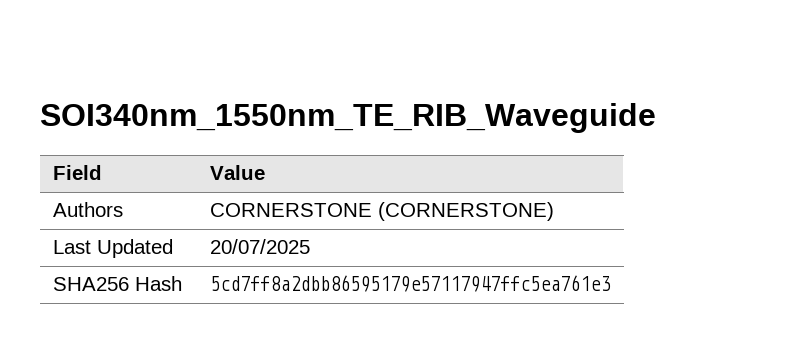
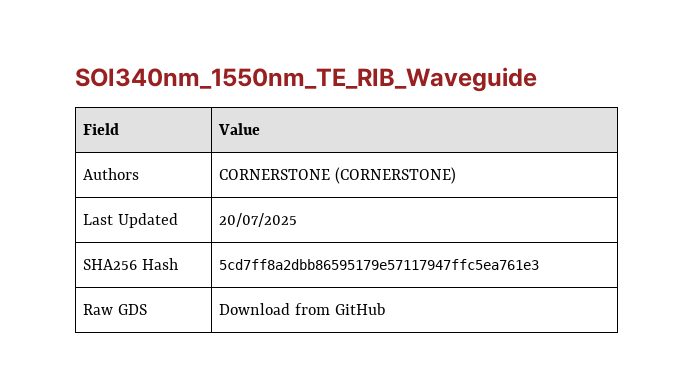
(611, 283) none -> [83,304,147,315] [219,303,386,315] // Raw GDS | Download from GitHub

